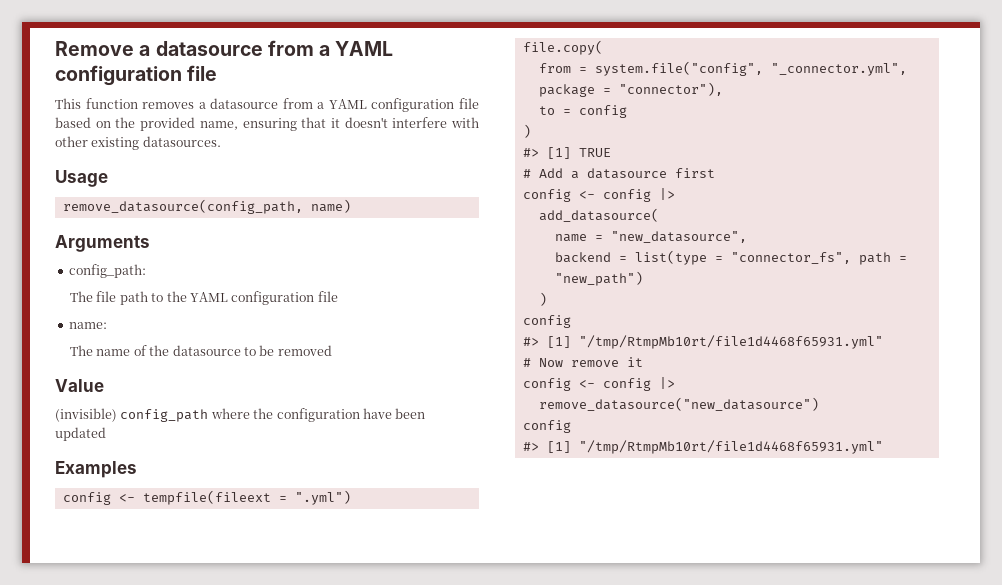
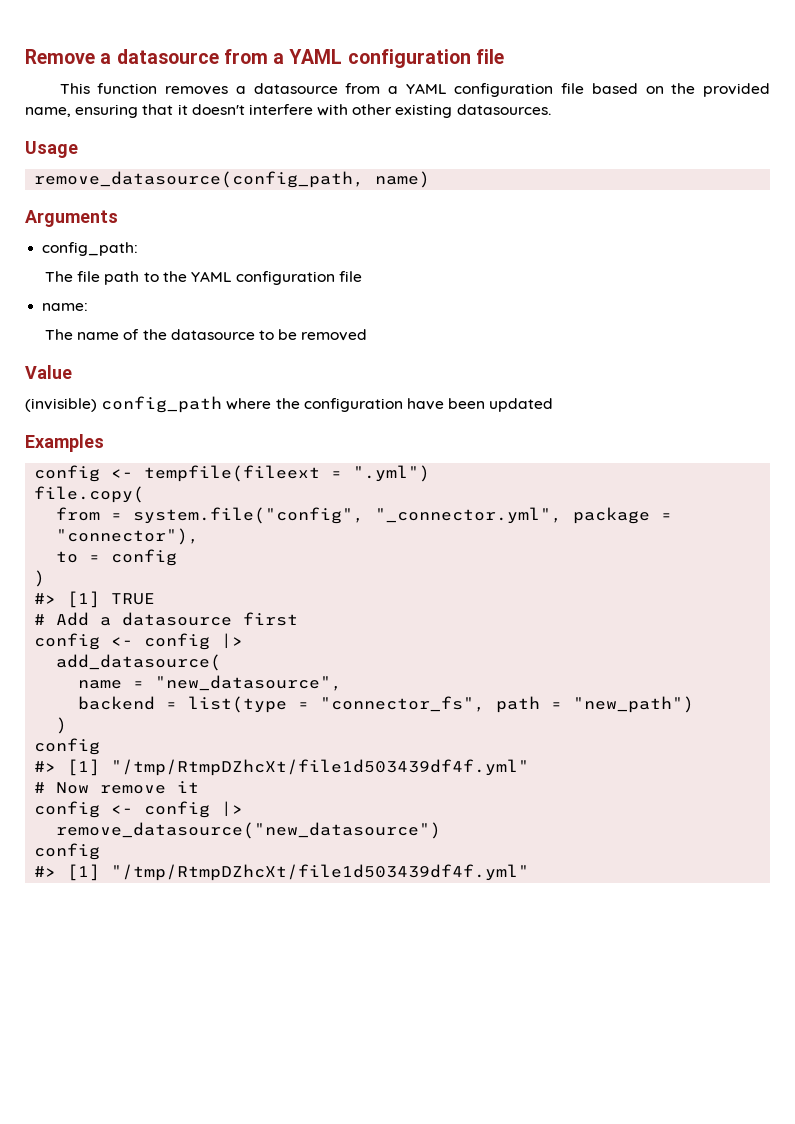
[578,335,883,349] "/tmp/RtmpMb10rt/file1d4468f65931.yml" -> [111,759,530,776] "/tmp/RtmpDZhcXt/file1d503439df4f.yml"
[578,440,883,454] "/tmp/RtmpMb10rt/file1d4468f65931.yml" -> [111,864,530,881] "/tmp/RtmpDZhcXt/file1d503439df4f.yml"

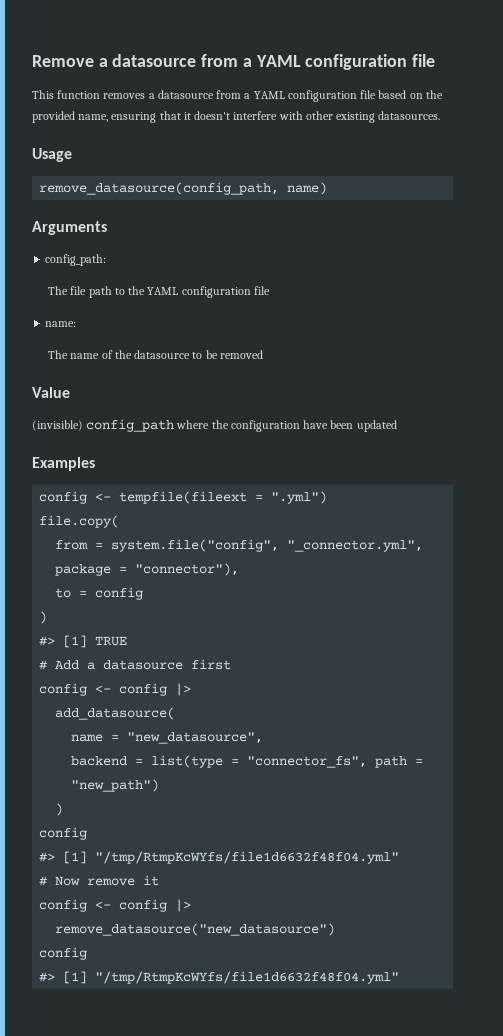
[111,759,530,776] "/tmp/RtmpDZhcXt/file1d503439df4f.yml" -> [95,851,400,864] "/tmp/RtmpKcWYfs/file1d6632f48f04.yml"
[111,864,530,881] "/tmp/RtmpDZhcXt/file1d503439df4f.yml" -> [95,971,400,984] "/tmp/RtmpKcWYfs/file1d6632f48f04.yml"

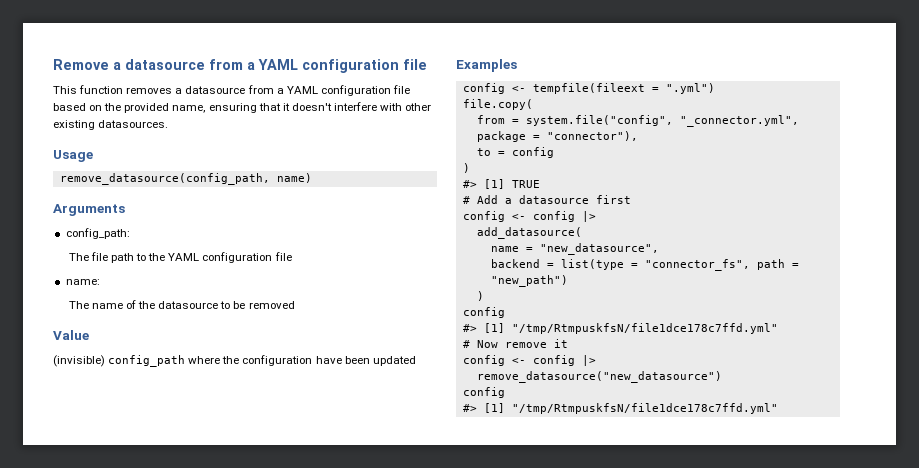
[95,851,400,864] "/tmp/RtmpKcWYfs/file1d6632f48f04.yml" -> [511,323,778,334] "/tmp/RtmpuskfsN/file1dce178c7ffd.yml"
[95,971,400,984] "/tmp/RtmpKcWYfs/file1d6632f48f04.yml" -> [511,403,778,414] "/tmp/RtmpuskfsN/file1dce178c7ffd.yml"

